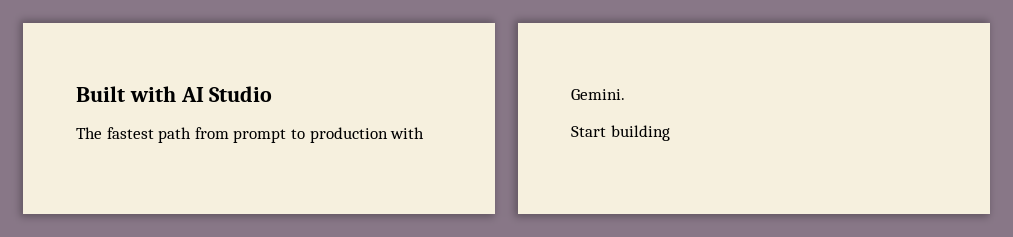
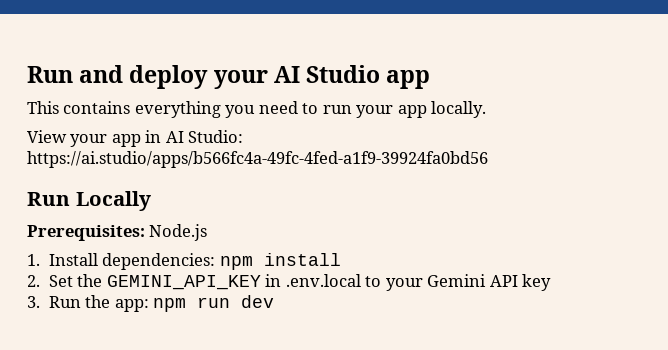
[76,86,273,102] [76,127,425,143] [571,89,625,100] [571,125,670,141] Built with AI Studio // The fastest path from prompt to production with Gemini. // Start building -> [27,65,431,89] [27,101,487,118] [27,130,244,147] [27,151,488,168] [27,191,151,211] [27,224,208,241] [27,253,341,270] [27,274,552,291] [27,295,275,312] Run and deploy your AI Studio app // This contains everything you need to run your app locally. // View your app in AI Studio: https://ai.studio/apps/b566fc4a-49fc-4fed-a1f9-39924fa0bd56 // Run Locally // Prerequisites: Node.js // 1. Install dependencies: npm install // 2. Set the GEMINI_API_KEY in .env.local to your Gemini API key // 3. Run the app: npm run dev

